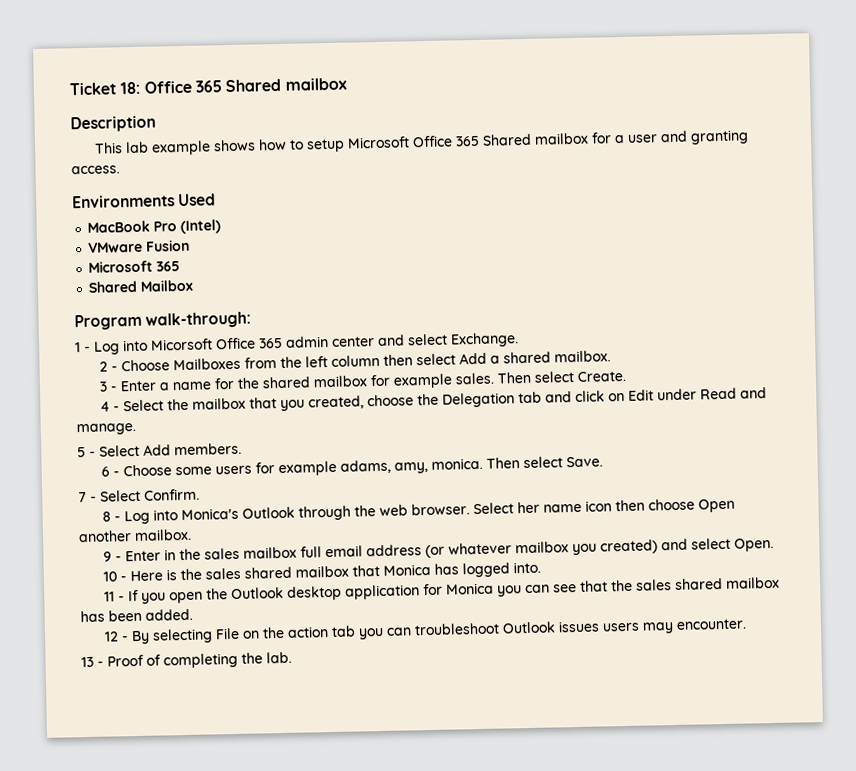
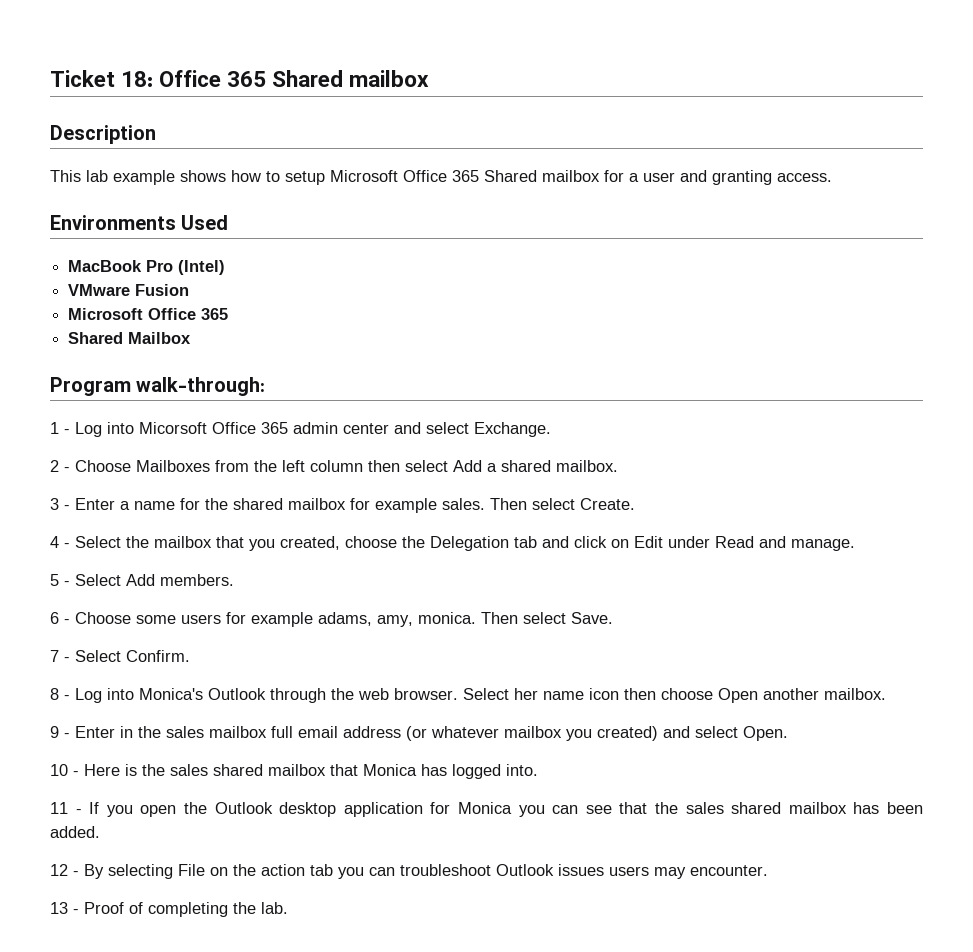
(154, 266) none -> [148,308,197,320] Office

